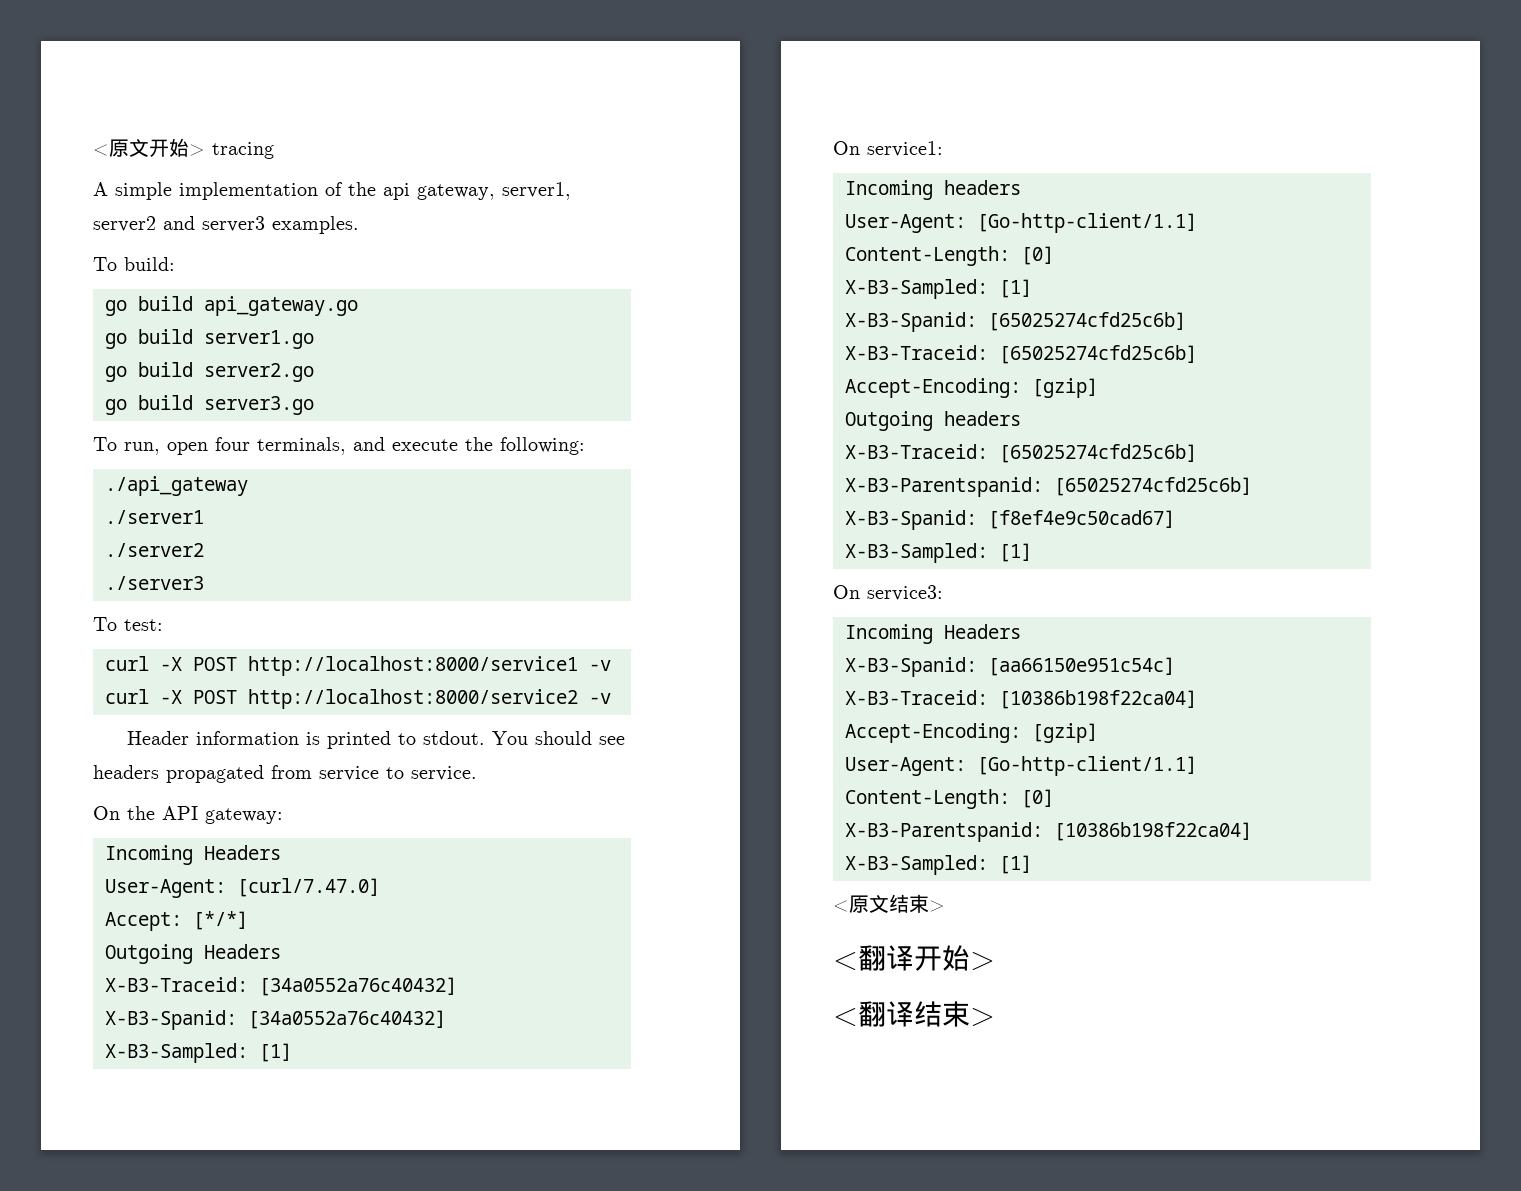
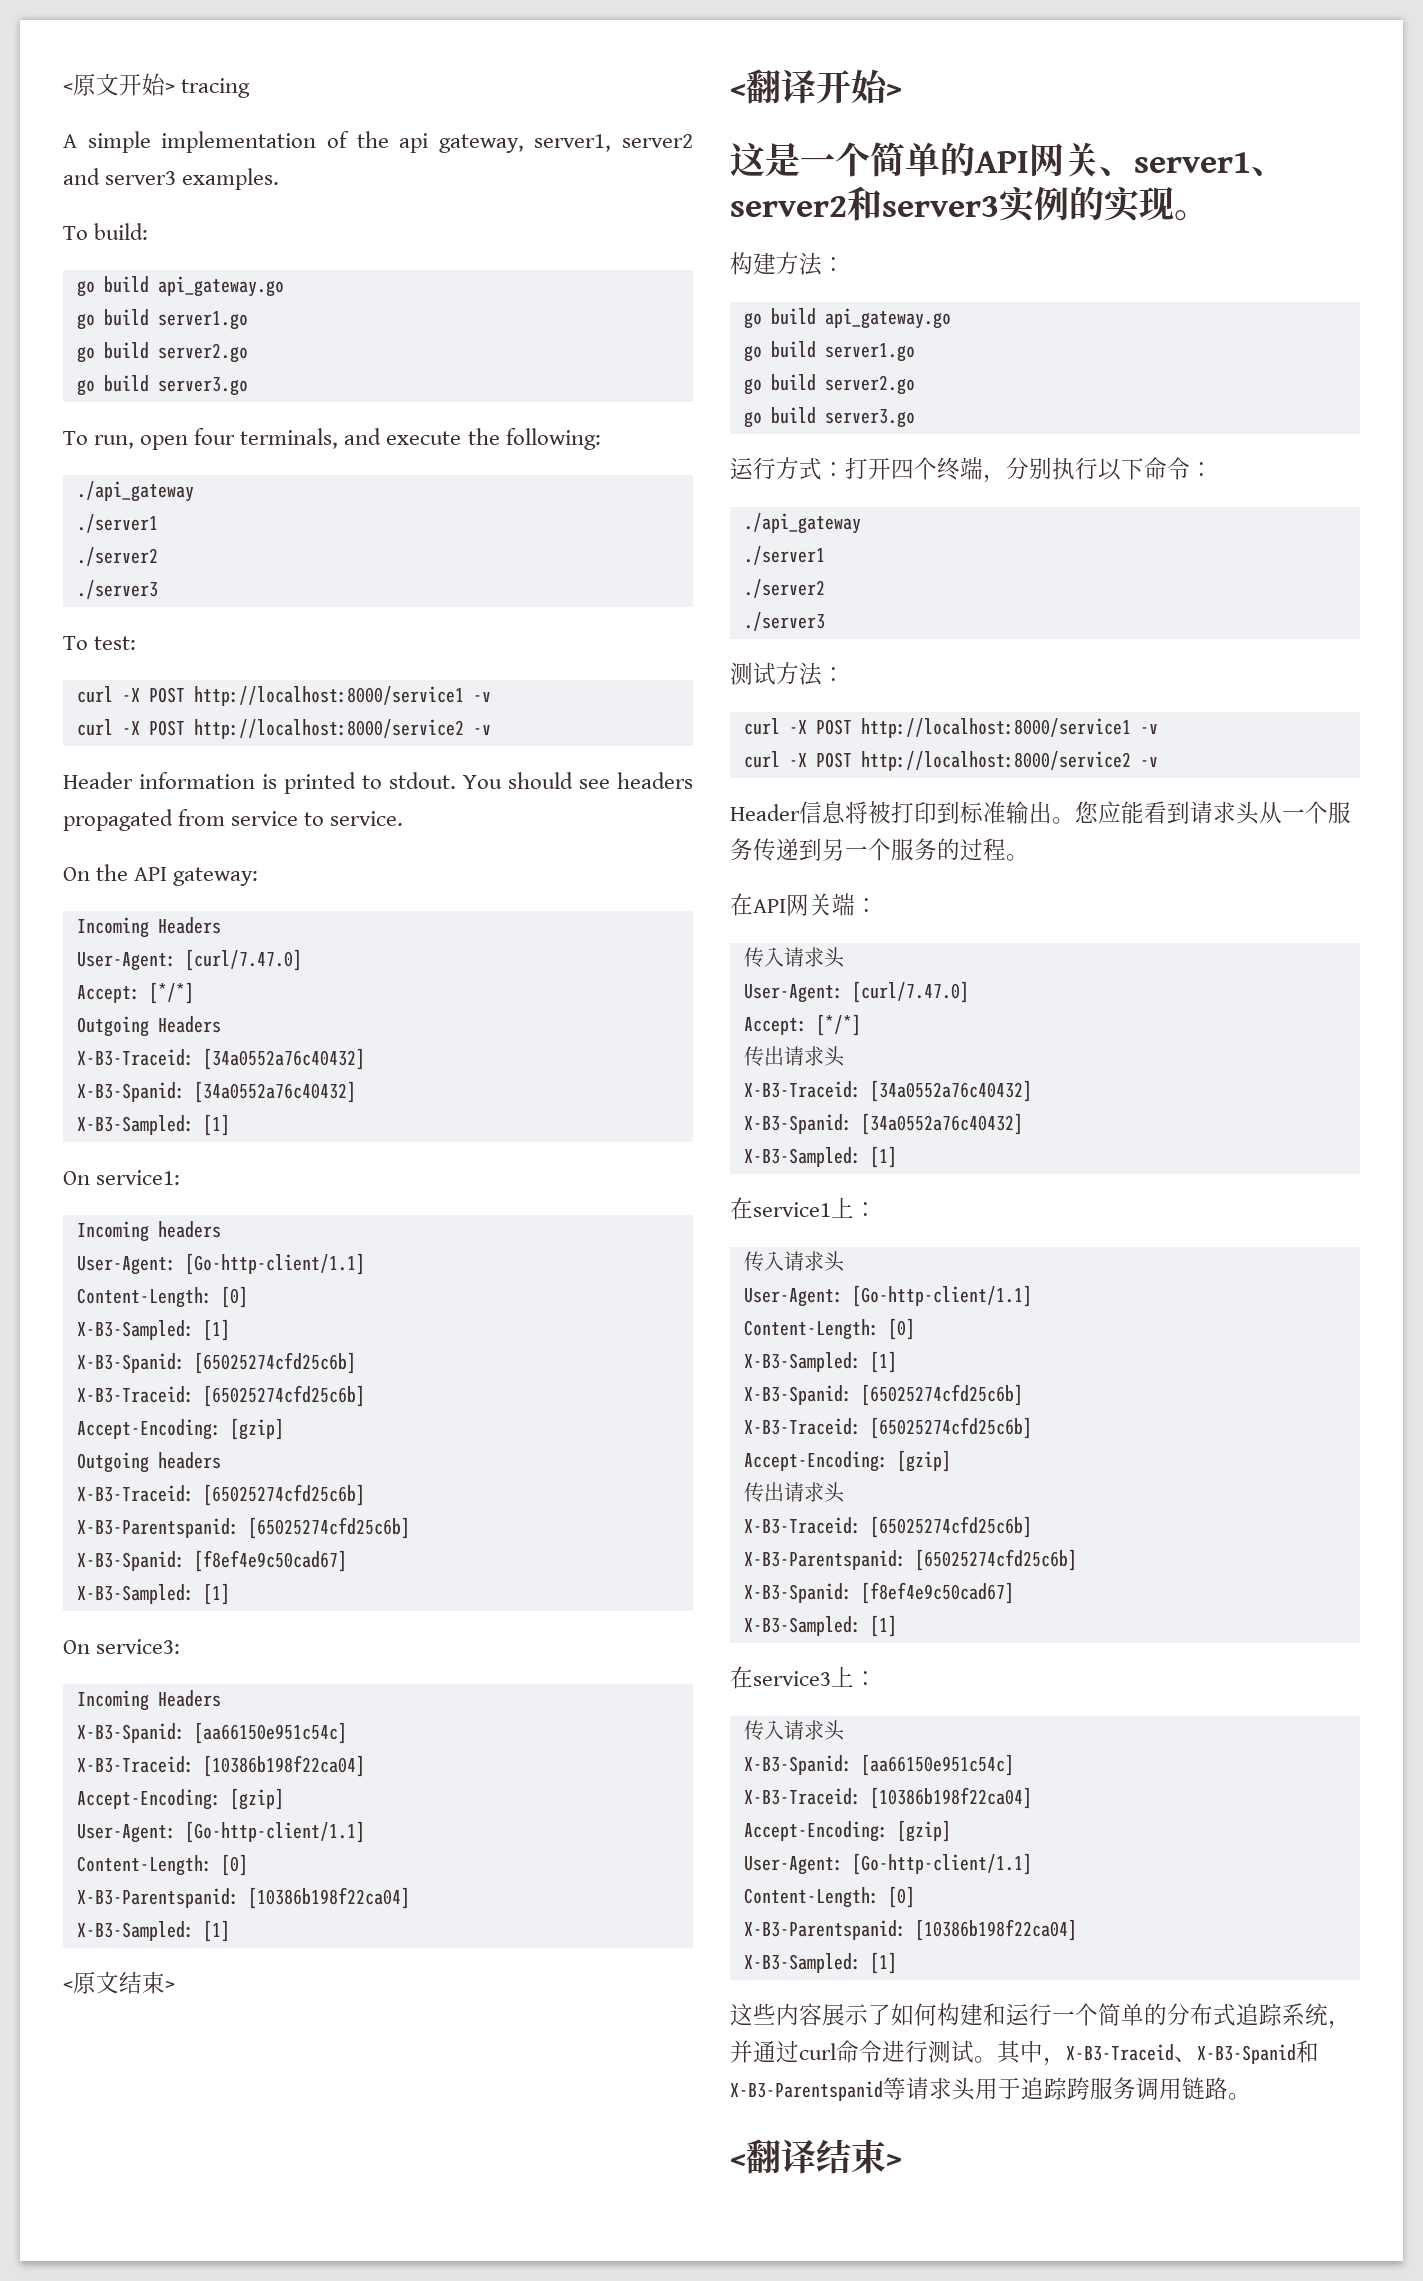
(995, 961) none -> [730,142,1286,177] [730,186,1209,223] [730,252,845,276] [743,308,951,329] [743,341,915,362] [743,374,915,395] [743,407,915,428] [730,457,1213,483] [743,513,861,534] [743,546,825,565] [743,579,825,598] [743,612,825,631] [730,662,845,686] [743,718,1158,738] [743,751,1158,771] [730,801,1351,825] [730,838,1029,861] [730,893,878,916] [743,947,845,968] [743,981,969,1003] [743,1014,861,1036] [743,1046,845,1067] [743,1080,1032,1102] [743,1113,1023,1135] [743,1146,897,1168] [730,1197,877,1220] [743,1251,845,1272] [743,1285,1032,1307] [743,1318,915,1340] [743,1351,897,1373] [743,1384,1023,1406] [743,1417,1032,1439] [743,1450,951,1472] [743,1482,845,1503] [743,1516,1032,1538] [743,1549,1077,1571] [743,1582,1014,1604] [743,1615,897,1637] [730,1666,877,1689] [743,1720,845,1741] [743,1754,1014,1776] [743,1787,1032,1809] [743,1820,951,1842] [743,1853,1032,1875] [743,1886,915,1908] [743,1919,1077,1941] [743,1952,897,1974] [730,2003,1351,2029] [730,2040,1319,2066] [730,2077,1251,2101] // 这是一个简单的API网关、server1、server2和server3实例的实现。 // 构建方法： // go build api_gateway.go // go build server1.go // go build server2.go // go build server3.go // 运行方式：打开四个终端，分别执行以下命令： // ./api_gateway // ./server1 // ./server2 // ./server3 // 测试方法： // curl -X POST http://localhost:8000/service1 -v // curl -X POST http://localhost:8000/service2 -v // Header信息将被打印到标准输出。您应能看到请求头从一个服务传递到另一个服务的过程。 // 在API网关端： // 传入请求头 // User-Agent: [curl/7.47.0] // Accept: [*/*] // 传出请求头 // X-B3-Traceid: [34a0552a76c40432] // X-B3-Spanid: [34a0552a76c40432] // X-B3-Sampled: [1] // 在service1上： // 传入请求头 // User-Agent: [Go-http-client/1.1] // Content-Length: [0] // X-B3-Sampled: [1] // X-B3-Spanid: [65025274cfd25c6b] // X-B3-Traceid: [65025274cfd25c6b] // Accept-Encoding: [gzip] // 传出请求头 // X-B3-Traceid: [65025274cfd25c6b] // X-B3-Parentspanid: [65025274cfd25c6b] // X-B3-Spanid: [f8ef4e9c50cad67] // X-B3-Sampled: [1] // 在service3上： // 传入请求头 // X-B3-Spanid: [aa66150e951c54c] // X-B3-Traceid: [10386b198f22ca04] // Accept-Encoding: [gzip] // User-Agent: [Go-http-client/1.1] // Content-Length: [0] // X-B3-Parentspanid: [10386b198f22ca04] // X-B3-Sampled: [1] // 这些内容展示了如何构建和运行一个简单的分布式追踪系统，并通过curl命令进行测试。其中，X-B3-Traceid、X-B3-Spanid和X-B3-Parentspanid等请求头用于追踪跨服务调用链路。

